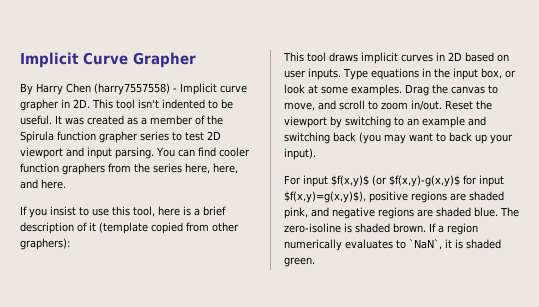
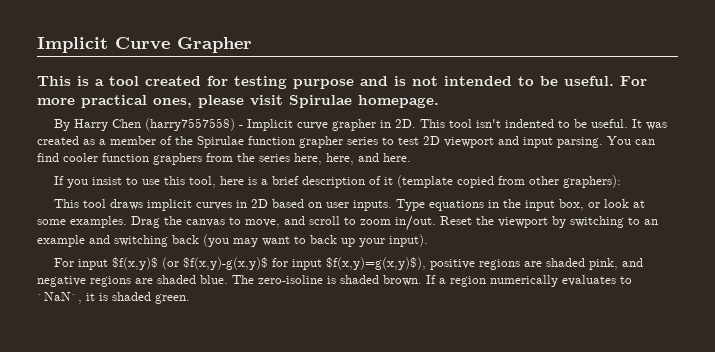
(196, 60) none -> [37,76,647,89] [37,95,439,108] // This is a tool created for testing purpose and is not intended to be useful. For more practical ones, please visit Spirulae homepage.
[20,131,54,143] Spirula -> [197,136,244,148] Spirulae

